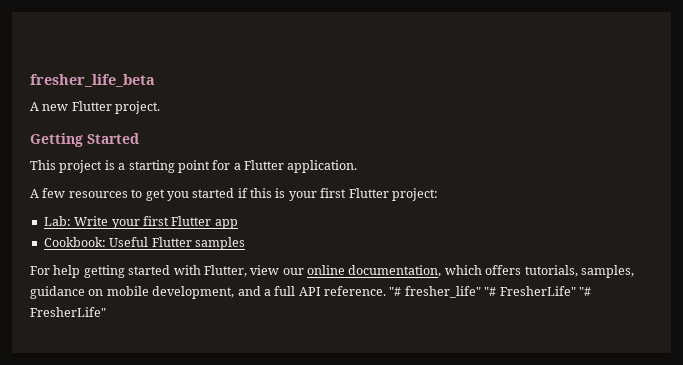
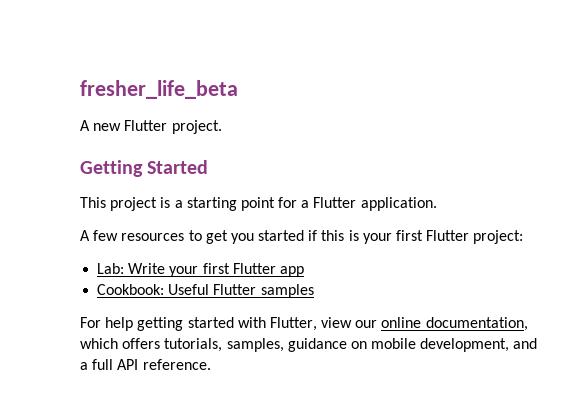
[389,286,591,298] [30,307,106,317] "# fresher_life" "# FresherLife" "# FresherLife" -> (211, 364) none

